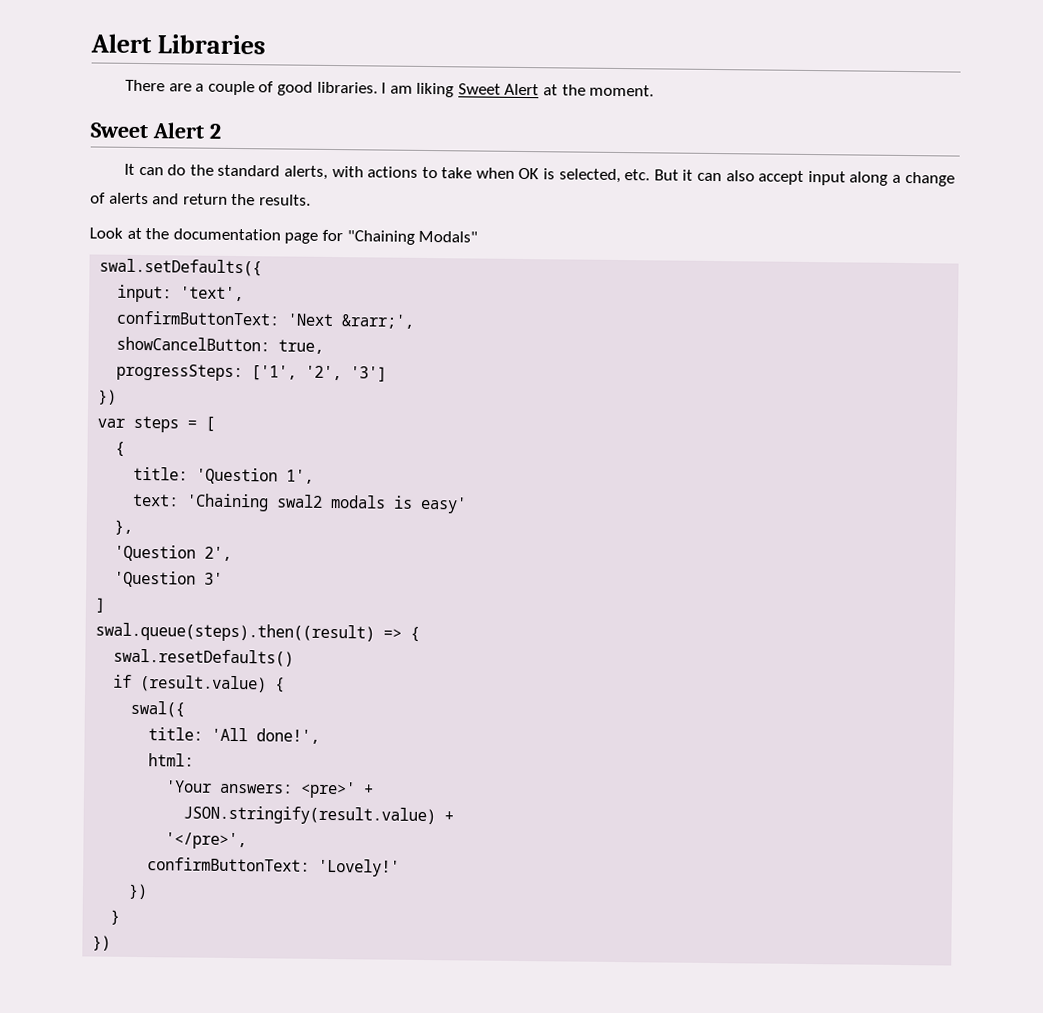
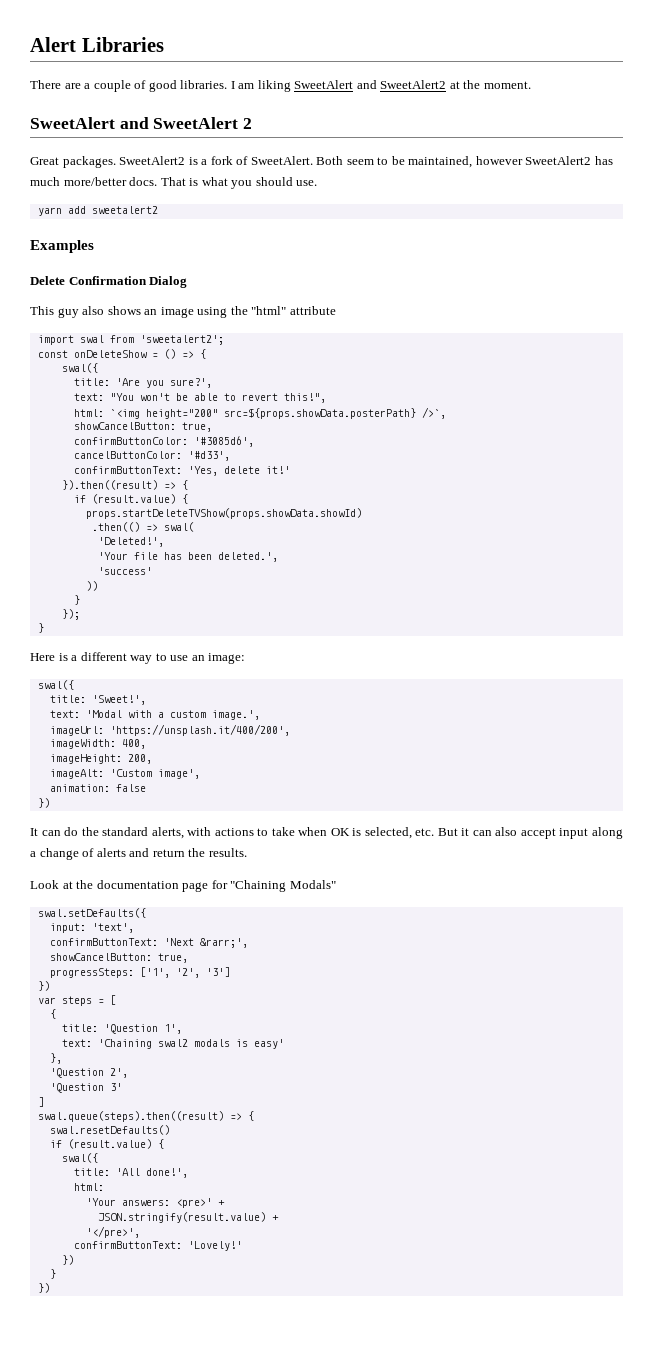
[457,83,540,96] Sweet Alert -> [294,80,447,89] SweetAlert and SweetAlert2
[90,122,221,139] Sweet Alert 2 -> [30,117,253,129] [30,156,613,168] [30,177,318,189] [37,206,158,216] [30,240,94,253] [30,276,188,288] [30,306,336,318] [37,335,224,345] [37,349,206,359] [61,363,98,373] [73,378,212,388] [73,393,326,403] [73,407,446,419] [73,422,212,432] [73,436,254,447] [73,451,230,461] [73,466,290,476] [61,480,188,490] [73,494,188,504] [85,508,362,519] [91,522,194,532] [97,537,164,547] [97,552,278,562] [97,567,152,575] [85,581,98,591] [73,595,80,605] [61,609,80,620] [37,623,44,633] [30,652,246,664] [37,680,74,690] [49,695,146,705] [49,710,260,720] [49,724,290,736] [49,739,146,749] [49,754,152,764] [49,769,200,779] [49,784,146,792] [37,798,50,808] SweetAlert and SweetAlert 2 // Great packages. SweetAlert2 is a fork of SweetAlert. Both seem to be maintained, however SweetAlert2 has much more/better docs. That is what you should use. // yarn add sweetalert2 // Examples // Delete Confirmation Dialog // This guy also shows an image using the "html" attribute // import swal from 'sweetalert2'; // const onDeleteShow = () => { // swal({ // title: 'Are you sure?', // text: "You won't be able to revert this!", // html: `<img height="200" src=${props.showData.posterPath} />`, // showCancelButton: true, // confirmButtonColor: '#3085d6', // cancelButtonColor: '#d33', // confirmButtonText: 'Yes, delete it!' // }).then((result) => { // if (result.value) { // props.startDeleteTVShow(props.showData.showId) // .then(() => swal( // 'Deleted!', // 'Your file has been deleted.', // 'success' // )) // } // }); // } // Here is a different way to use an image: // swal({ // title: 'Sweet!', // text: 'Modal with a custom image.', // imageUrl: 'https://unsplash.it/400/200', // imageWidth: 400, // imageHeight: 200, // imageAlt: 'Custom image', // animation: false // })

